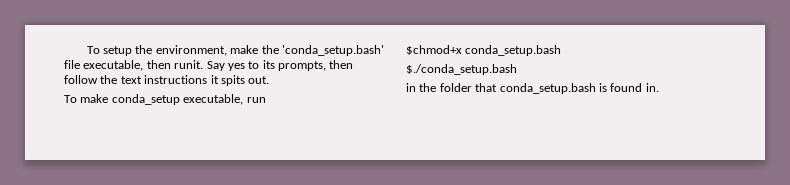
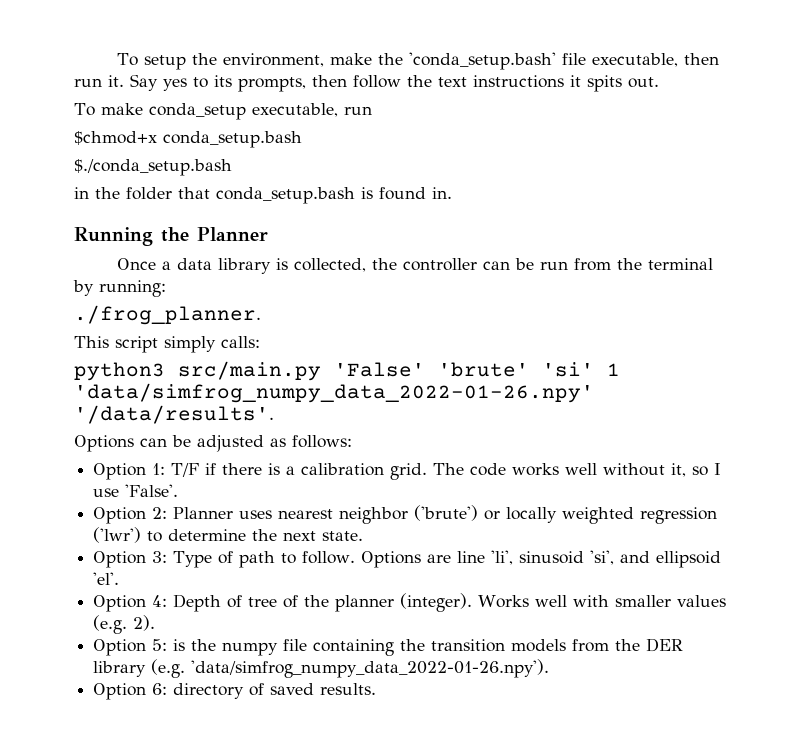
[174,60,204,69] runit. -> [74,75,124,87] run it.
(659, 87) none -> [74,227,268,246] [117,258,714,274] [73,280,166,297] [74,305,261,325] [74,336,260,353] [74,361,620,381] [74,383,594,403] [74,405,274,424] [74,435,352,452] [93,463,722,480] [93,484,179,497] [93,505,718,524] [93,527,364,543] [93,550,722,568] [93,572,120,585] [93,593,727,612] [93,615,156,634] [93,638,684,656] [93,659,550,678] [93,683,377,700] // Running the Planner // Once a data library is collected, the controller can be run from the terminal by running: // ./frog_planner. // This script simply calls: // python3 src/main.py 'False' 'brute' 'si' 1 'data/simfrog_numpy_data_2022-01-26.npy' '/data/results'. // Options can be adjusted as follows: // Option 1: T/F if there is a calibration grid. The code works well without it, so I use 'False'. // Option 2: Planner uses nearest neighbor ('brute') or locally weighted regression ('lwr') to determine the next state. // Option 3: Type of path to follow. Options are line 'li', sinusoid 'si', and ellipsoid 'el'. // Option 4: Depth of tree of the planner (integer). Works well with smaller values (e.g. 2). // Option 5: is the numpy file containing the transition models from the DER library (e.g. 'data/simfrog_numpy_data_2022-01-26.npy'). // Option 6: directory of saved results.

